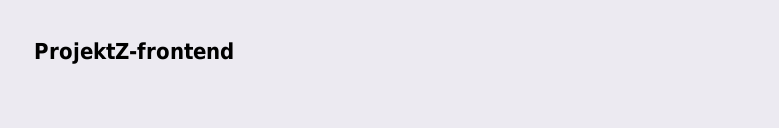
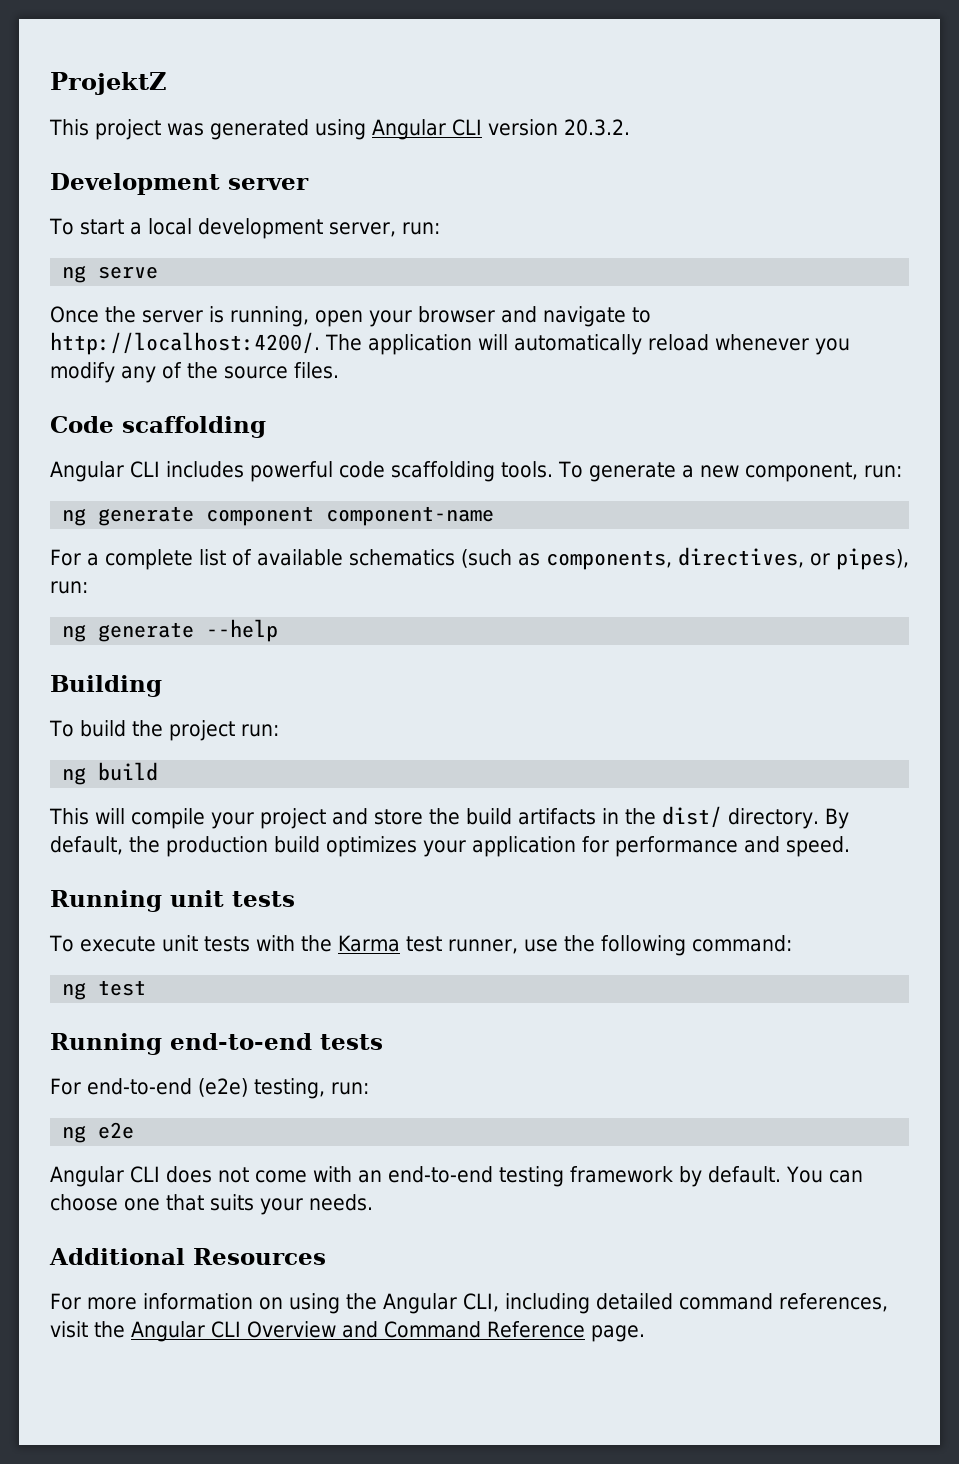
[34,42,234,64] ProjektZ-frontend -> [50,72,167,95] [49,119,630,140] [50,173,309,195] [49,218,440,239] [62,265,159,283] [50,306,651,327] [50,332,850,355] [50,362,339,383] [50,416,266,438] [50,461,902,482] [62,506,495,526] [50,547,909,570] [50,581,88,594] [62,619,279,642] [50,675,162,697] [49,720,279,741] [62,762,159,785] [49,806,849,829] [50,836,850,857] [50,890,295,912] [49,935,792,956] [62,980,147,1000] [50,1033,383,1055] [50,1078,369,1099] [62,1122,135,1143] [50,1166,863,1187] [50,1194,373,1215] [49,1248,326,1265] [50,1293,888,1314] [50,1321,645,1342] ProjektZ // This project was generated using Angular CLI version 20.3.2. // Development server // To start a local development server, run: // ng serve // Once the server is running, open your browser and navigate to http://localhost:4200/. The application will automatically reload whenever you modify any of the source files. // Code scaffolding // Angular CLI includes powerful code scaffolding tools. To generate a new component, run: // ng generate component component-name // For a complete list of available schematics (such as components, directives, or pipes), run: // ng generate --help // Building // To build the project run: // ng build // This will compile your project and store the build artifacts in the dist/ directory. By default, the production build optimizes your application for performance and speed. // Running unit tests // To execute unit tests with the Karma test runner, use the following command: // ng test // Running end-to-end tests // For end-to-end (e2e) testing, run: // ng e2e // Angular CLI does not come with an end-to-end testing framework by default. You can choose one that suits your needs. // Additional Resources // For more information on using the Angular CLI, including detailed command references, visit the Angular CLI Overview and Command Reference page.

